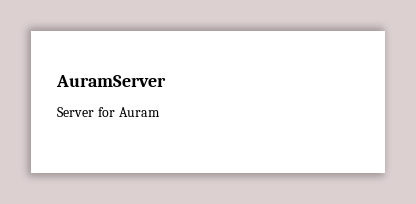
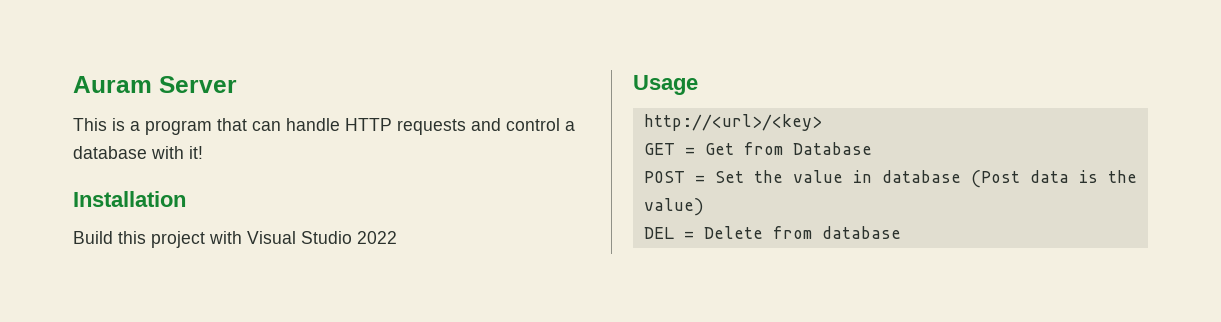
[56,75,166,87] [57,107,160,117] AuramServer // Server for Auram -> [73,76,237,93] [73,118,575,135] [73,146,203,159] [73,191,186,207] [73,231,397,248] [633,75,698,95] [643,114,822,131] [643,142,872,155] [643,170,1137,188] [643,198,704,216] [643,226,901,239] Auram Server // This is a program that can handle HTTP requests and control a database with it! // Installation // Build this project with Visual Studio 2022 // Usage // http://<url>/<key> // GET = Get from Database // POST = Set the value in database (Post data is the value) // DEL = Delete from database

